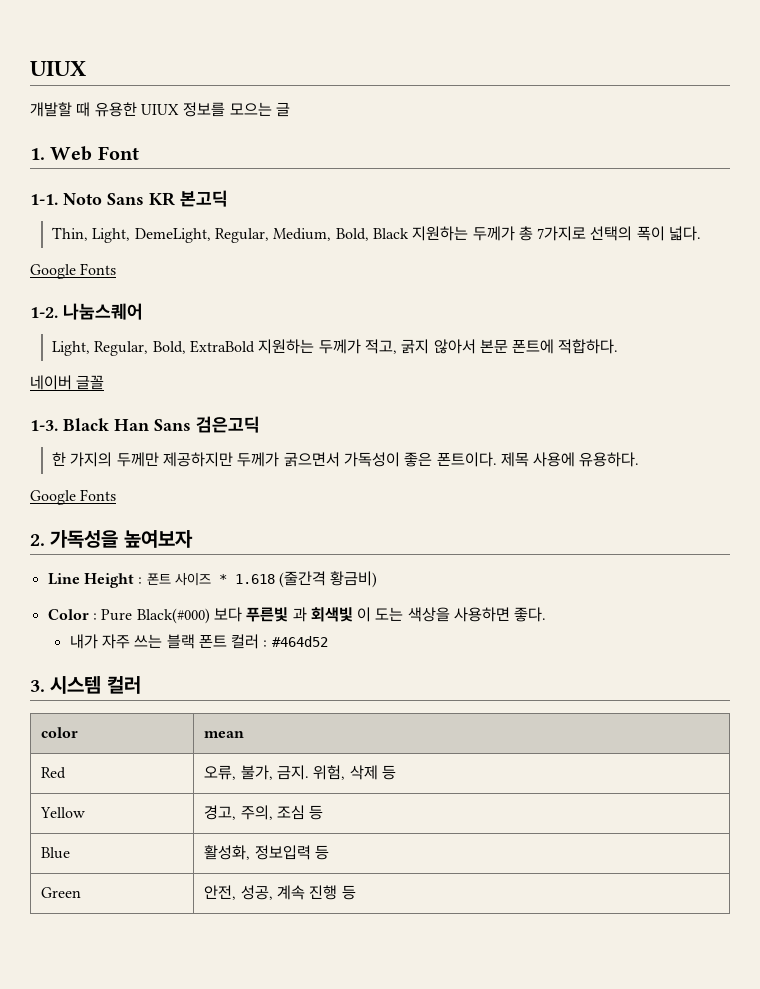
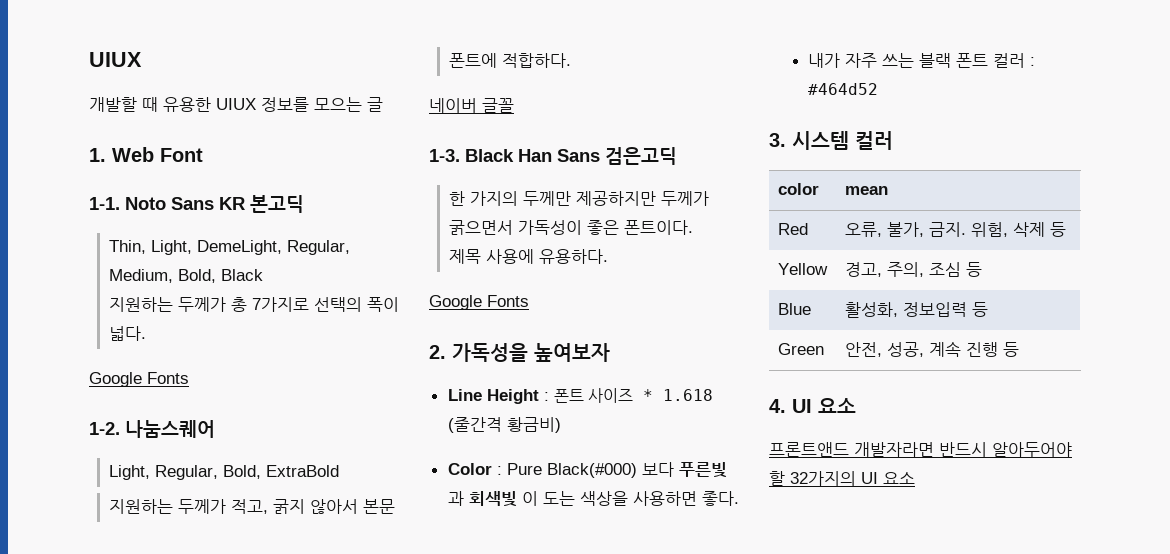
(409, 233) none -> (264, 275) //
(255, 346) none -> (340, 471) //
(497, 459) none -> (694, 227) //
(356, 892) none -> [769,397,856,413] [769,442,1072,457] [769,471,915,486] // 4. UI 요소 // 프론트앤드 개발자라면 반드시 알아두어야 할 32가지의 UI 요소

